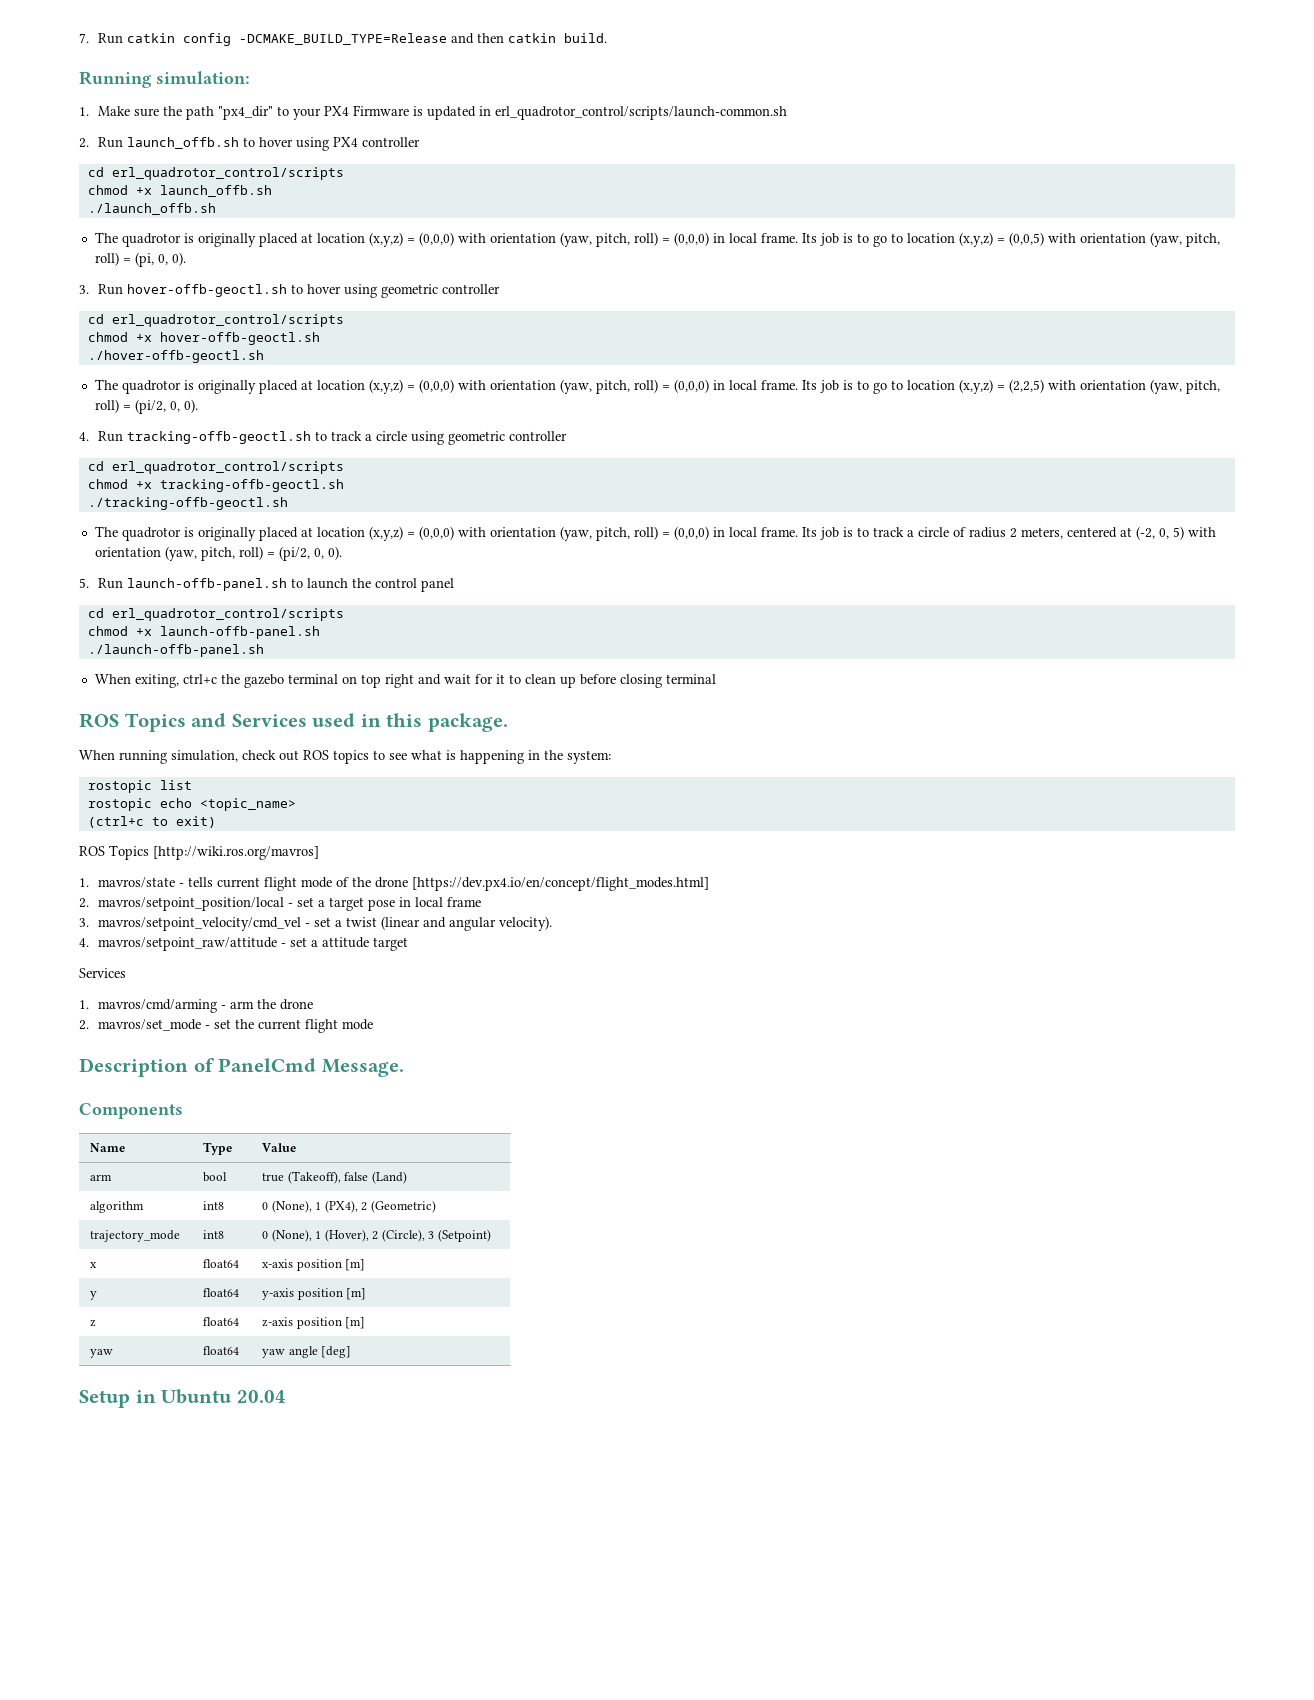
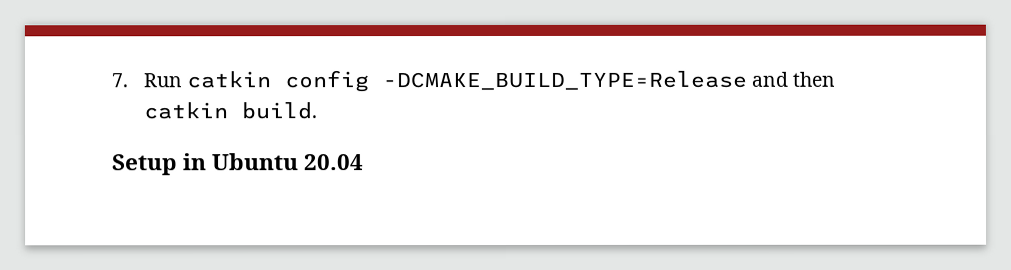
[79,71,250,88] [79,105,787,120] [79,137,420,151] [87,167,344,180] [87,185,272,197] [87,203,216,215] [94,232,1220,247] [94,252,186,267] [79,284,500,298] [87,314,344,327] [87,332,320,345] [87,350,264,363] [94,379,1220,394] [94,399,198,414] [79,431,567,445] [87,461,344,474] [87,479,344,492] [87,497,288,510] [94,526,1216,541] [94,546,342,561] [79,578,454,592] [87,608,344,621] [87,626,320,639] [87,644,264,657] [94,674,716,688] [79,713,508,732] [79,750,611,764] [87,780,192,793] [87,798,296,811] [87,816,216,828] [79,845,319,860] [79,877,709,891] [79,897,481,911] [79,916,552,931] [79,937,408,951] [79,968,126,978] [79,999,313,1013] [79,1019,373,1033] [79,1058,404,1077] [79,1103,183,1119] [90,1143,126,1152] [203,1142,233,1155] [262,1143,297,1152] [90,1174,113,1181] [203,1172,228,1182] [262,1171,407,1184] [90,1201,145,1213] [203,1201,225,1210] [262,1200,436,1213] [90,1230,181,1242] [203,1230,225,1239] [262,1229,491,1242] [90,1262,98,1268] [203,1259,240,1268] [262,1259,366,1271] [90,1291,98,1300] [203,1288,240,1297] [262,1288,367,1300] [90,1319,97,1327] [203,1317,240,1326] [262,1317,366,1329] [90,1349,114,1358] [203,1346,240,1355] [262,1346,352,1358] // Running simulation: // 1. Make sure the path "px4_dir" to your PX4 Firmware is updated in erl_quadrotor_control/scripts/launch-common.sh // 2. Run launch_offb.sh to hover using PX4 controller // cd erl_quadrotor_control/scripts // chmod +x launch_offb.sh // ./launch_offb.sh // The quadrotor is originally placed at location (x,y,z) = (0,0,0) with orientation (yaw, pitch, roll) = (0,0,0) in local frame. Its job is to go to location (x,y,z) = (0,0,5) with orientation (yaw, pitch, roll) = (pi, 0, 0). // 3. Run hover-offb-geoctl.sh to hover using geometric controller // cd erl_quadrotor_control/scripts // chmod +x hover-offb-geoctl.sh // ./hover-offb-geoctl.sh // The quadrotor is originally placed at location (x,y,z) = (0,0,0) with orientation (yaw, pitch, roll) = (0,0,0) in local frame. Its job is to go to location (x,y,z) = (2,2,5) with orientation (yaw, pitch, roll) = (pi/2, 0, 0). // 4. Run tracking-offb-geoctl.sh to track a circle using geometric controller // cd erl_quadrotor_control/scripts // chmod +x tracking-offb-geoctl.sh // ./tracking-offb-geoctl.sh // The quadrotor is originally placed at location (x,y,z) = (0,0,0) with orientation (yaw, pitch, roll) = (0,0,0) in local frame. Its job is to track a circle of radius 2 meters, centered at (-2, 0, 5) with orientation (yaw, pitch, roll) = (pi/2, 0, 0). // 5. Run launch-offb-panel.sh to launch the control panel // cd erl_quadrotor_control/scripts // chmod +x launch-offb-panel.sh // ./launch-offb-panel.sh // When exiting, ctrl+c the gazebo terminal on top right and wait for it to clean up before closing terminal // ROS Topics and Services used in this package. // When running simulation, check out ROS topics to see what is happening in the system: // rostopic list // rostopic echo <topic_name> // (ctrl+c to exit) // ROS Topics [http://wiki.ros.org/mavros] // 1. mavros/state - tells current flight mode of the drone [https://dev.px4.io/en/concept/flight_modes.html] // 2. mavros/setpoint_position/local - set a target pose in local frame // 3. mavros/setpoint_velocity/cmd_vel - set a twist (linear and angular velocity). // 4. mavros/setpoint_raw/attitude - set a attitude target // Services // 1. mavros/cmd/arming - arm the drone // 2. mavros/set_mode - set the current flight mode // Description of PanelCmd Message. // Components // Name | Type | Value // arm | bool | true (Takeoff), false (Land) // algorithm | int8 | 0 (None), 1 (PX4), 2 (Geometric) // trajectory_mode | int8 | 0 (None), 1 (Hover), 2 (Circle), 3 (Setpoint) // x | float64 | x-axis position [m] // y | float64 | y-axis position [m] // z | float64 | z-axis position [m] // yaw | float64 | yaw angle [deg] -> (317, 111) none

